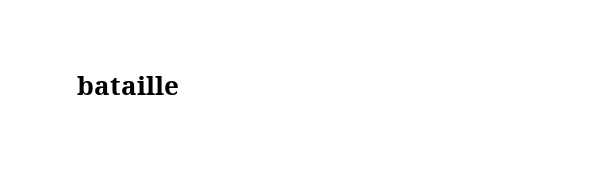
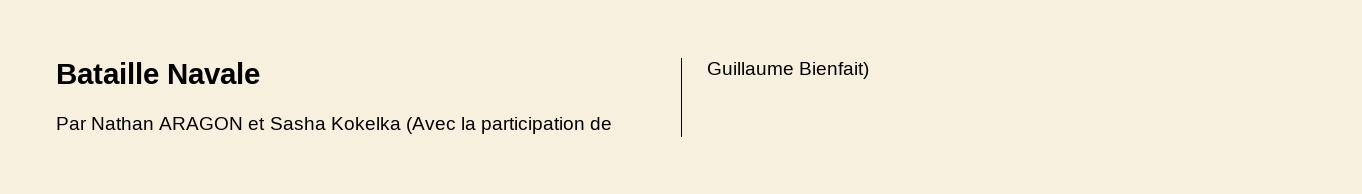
[77,76,179,95] bataille -> [56,62,260,84] [56,117,613,134] [707,62,870,79] Bataille Navale // Par Nathan ARAGON et Sasha Kokelka (Avec la participation de Guillaume Bienfait)

